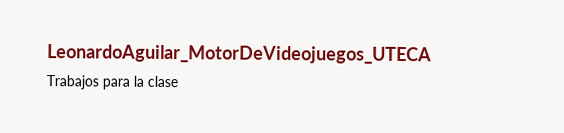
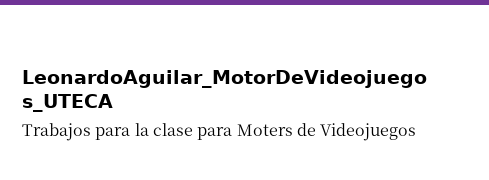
(178, 81) none -> [197,123,417,141] para Moters de Videojuegos

